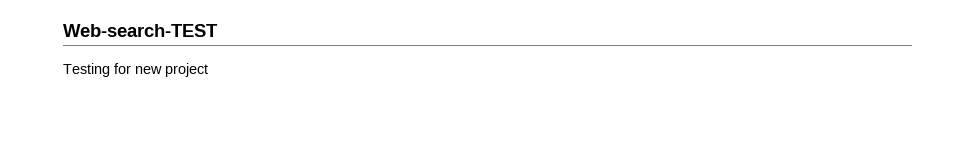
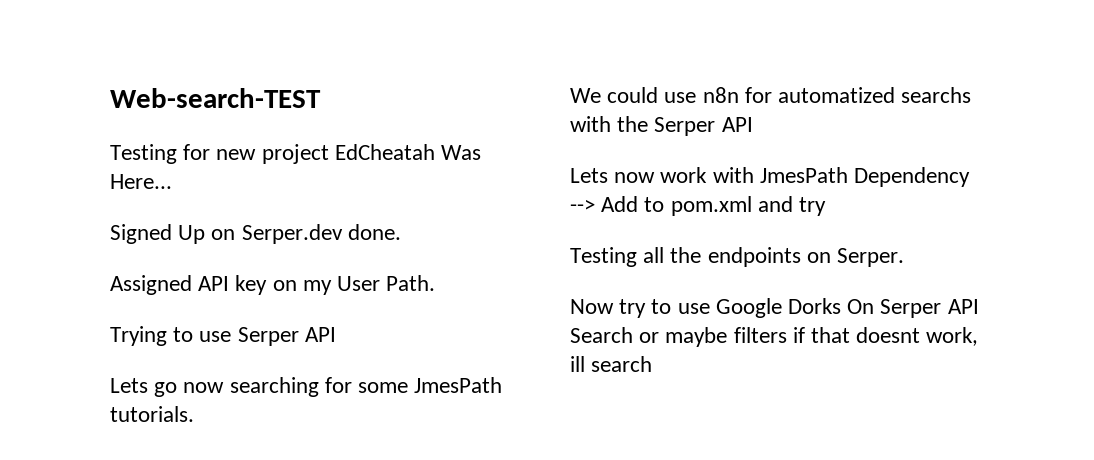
(208, 70) none -> [334,144,482,160] [110,174,172,189] [110,224,401,244] [110,275,436,295] [110,326,336,346] [110,377,503,397] [110,406,194,422] [570,87,972,103] [570,116,753,136] [570,167,971,187] [570,196,827,216] [570,247,905,267] [570,298,979,318] [570,327,979,347] [570,356,653,372] EdCheatah Was Here... // Signed Up on Serper.dev done. // Assigned API key on my User Path. // Trying to use Serper API // Lets go now searching for some JmesPath tutorials. // We could use n8n for automatized searchs with the Serper API // Lets now work with JmesPath Dependency --> Add to pom.xml and try // Testing all the endpoints on Serper. // Now try to use Google Dorks On Serper API Search or maybe filters if that doesnt work, ill search

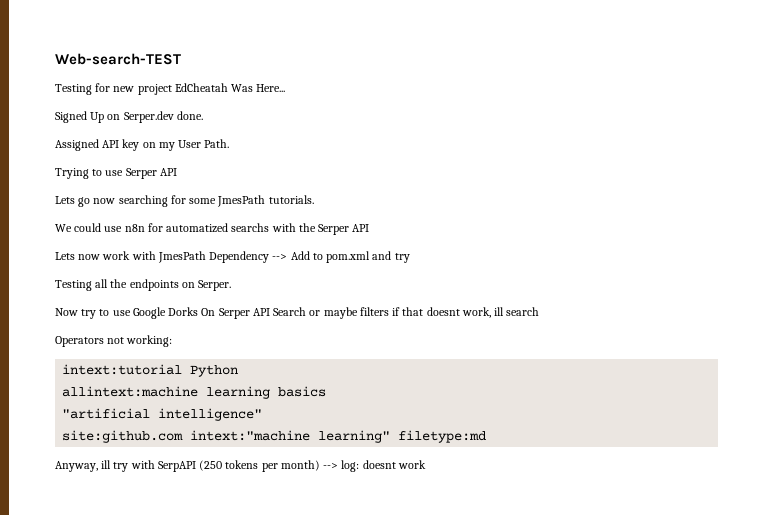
(653, 364) none -> [55,335,173,347] [62,364,239,377] [62,386,327,399] [62,408,263,421] [62,430,487,443] [55,460,426,472] // Operators not working: // intext:tutorial Python // allintext:machine learning basics // "artificial intelligence" // site:github.com intext:"machine learning" filetype:md // Anyway, ill try with SerpAPI (250 tokens per month) --> log: doesnt work

